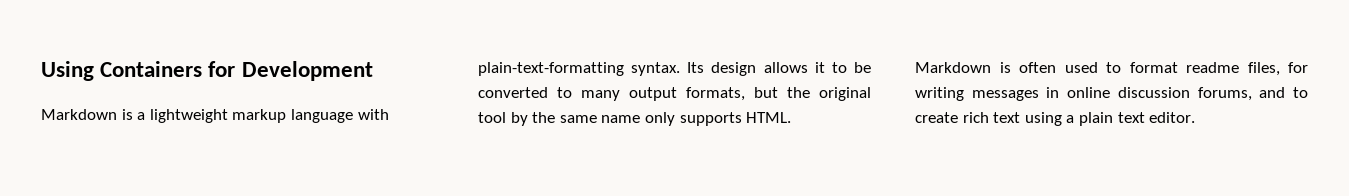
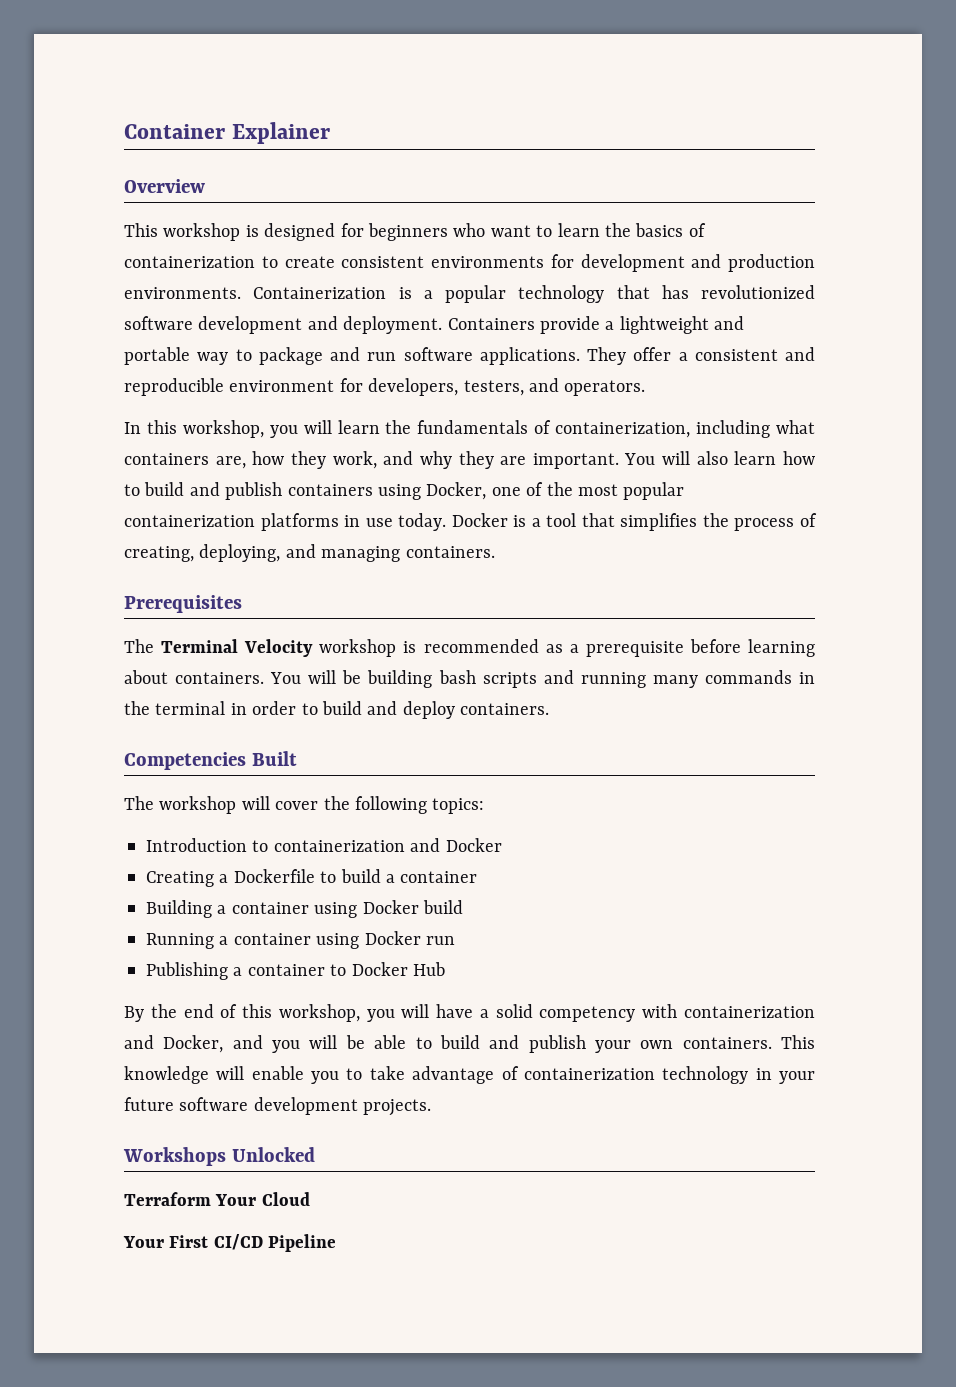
[41,61,373,81] [41,109,389,123] [478,62,872,76] [478,87,871,101] [478,112,792,126] [915,62,1308,76] [915,87,1308,101] [915,112,1196,126] Using Containers for Development // Markdown is a lightweight markup language with plain-text-formatting syntax. Its design allows it to be converted to many output formats, but the original tool by the same name only supports HTML. Markdown is often used to format readme files, for writing messages in online discussion forums, and to create rich text using a plain text editor. -> [124,122,330,144] [124,179,205,193] [124,223,706,241] [124,254,815,272] [124,285,815,303] [124,316,745,334] [124,347,815,365] [124,378,646,396] [124,420,815,438] [124,451,815,469] [124,482,685,500] [124,513,818,531] [124,544,495,562] [124,595,242,613] [124,639,816,657] [124,670,816,688] [124,701,550,719] [124,751,297,770] [124,796,485,814] [146,838,502,852] [146,869,478,887] [146,900,463,918] [146,931,455,949] [146,962,445,980] [124,1004,815,1022] [124,1035,815,1053] [124,1066,816,1084] [124,1097,432,1116] [123,1147,315,1166] [124,1192,310,1206] [123,1234,337,1252] Container Explainer // Overview // This workshop is designed for beginners who want to learn the basics of containerization to create consistent environments for development and production environments. Containerization is a popular technology that has revolutionized software development and deployment. Containers provide a lightweight and portable way to package and run software applications. They offer a consistent and reproducible environment for developers, testers, and operators. // In this workshop, you will learn the fundamentals of containerization, including what containers are, how they work, and why they are important. You will also learn how to build and publish containers using Docker, one of the most popular containerization platforms in use today. Docker is a tool that simplifies the process of creating, deploying, and managing containers. // Prerequisites // The Terminal Velocity workshop is recommended as a prerequisite before learning about containers. You will be building bash scripts and running many commands in the terminal in order to build and deploy containers. // Competencies Built // The workshop will cover the following topics: // Introduction to containerization and Docker // Creating a Dockerfile to build a container // Building a container using Docker build // Running a container using Docker run // Publishing a container to Docker Hub // By the end of this workshop, you will have a solid competency with containerization and Docker, and you will be able to build and publish your own containers. This knowledge will enable you to take advantage of containerization technology in your future software development projects. // Workshops Unlocked // Terraform Your Cloud // Your First CI/CD Pipeline

